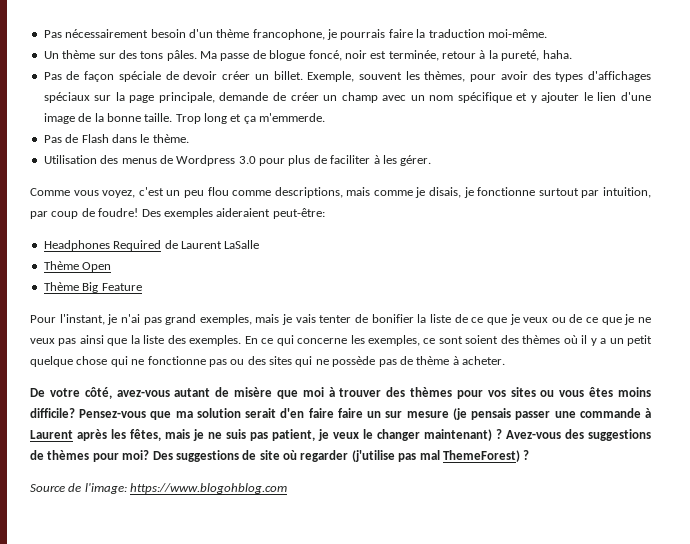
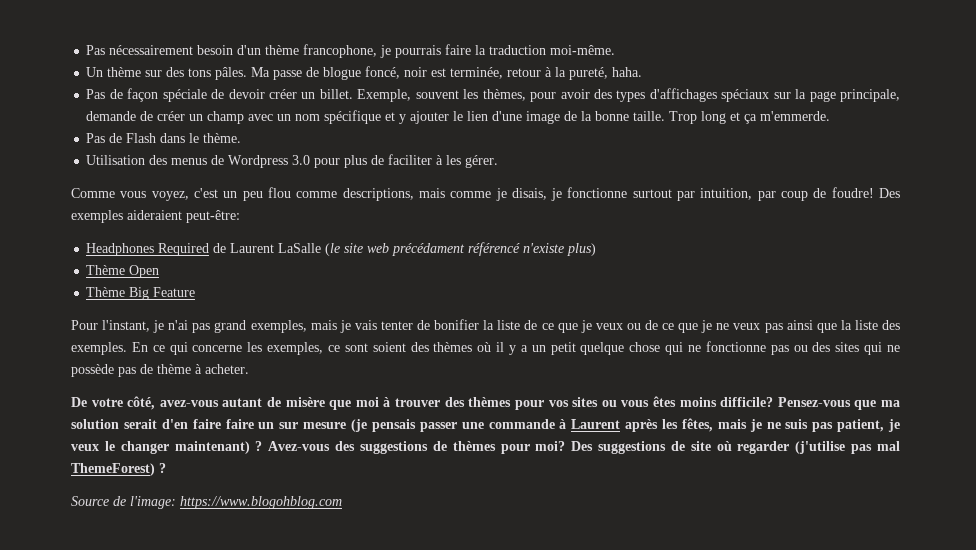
(260, 244) none -> [325,242,597,256] (le site web précédament référencé n'existe plus)

